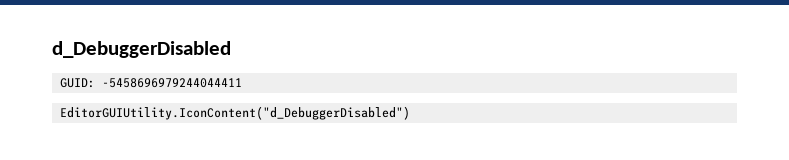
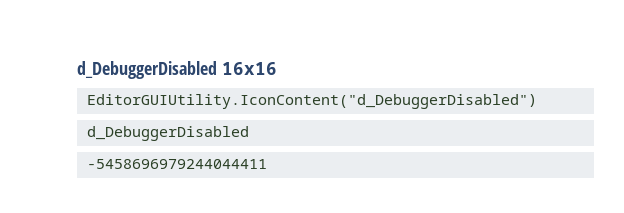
[52,41,231,58] [59,78,95,88] d_DebuggerDisabled // GUID: -> [77,61,277,79] [86,94,537,109] [86,126,249,141] d_DebuggerDisabled 16x16 // EditorGUIUtility.IconContent("d_DebuggerDisabled") // d_DebuggerDisabled //
[59,106,410,120] // EditorGUIUtility.IconContent("d_DebuggerDisabled") -> (267, 164) none

